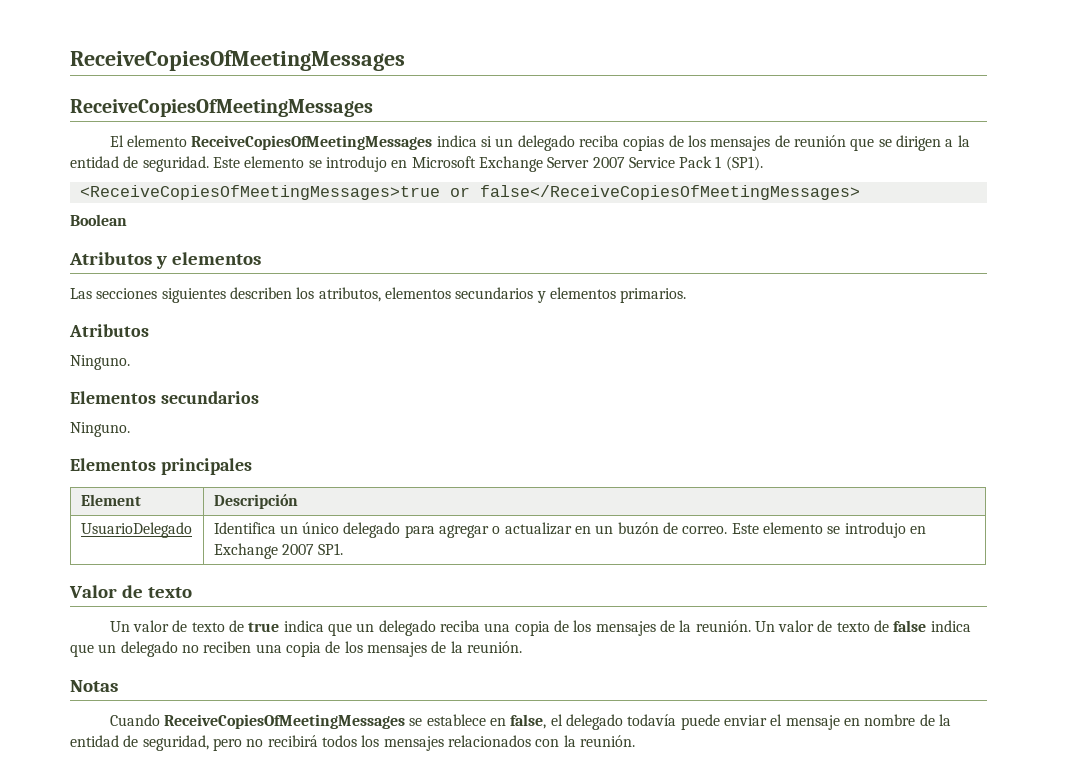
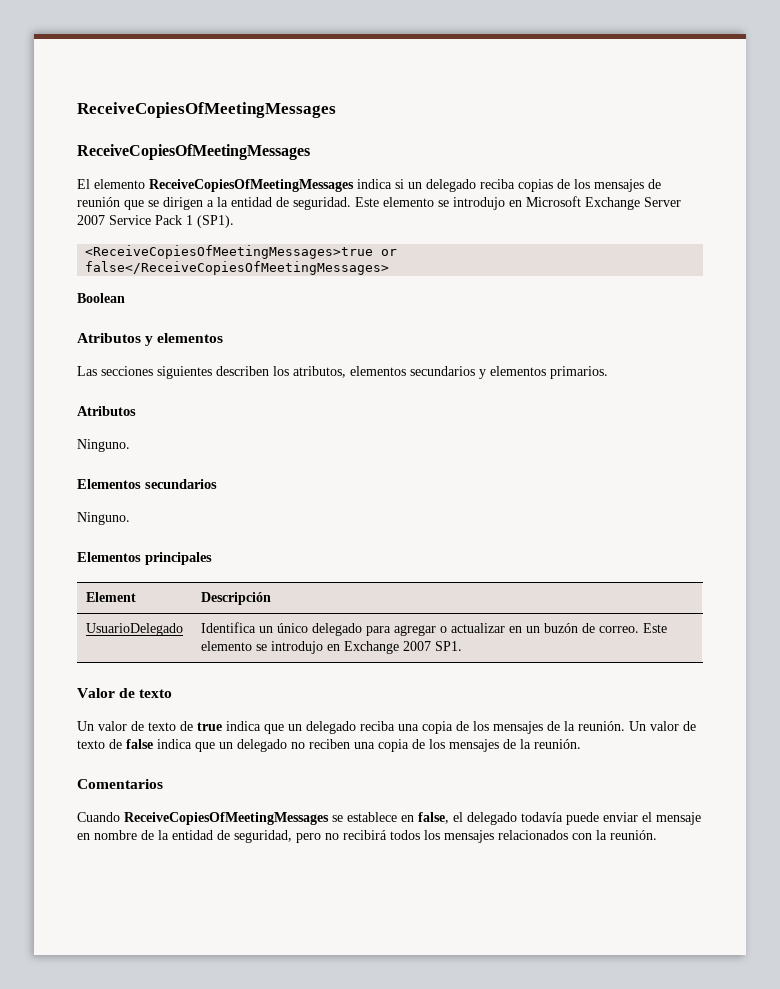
[70,680,118,692] Notas -> [77,779,163,789] Comentarios

